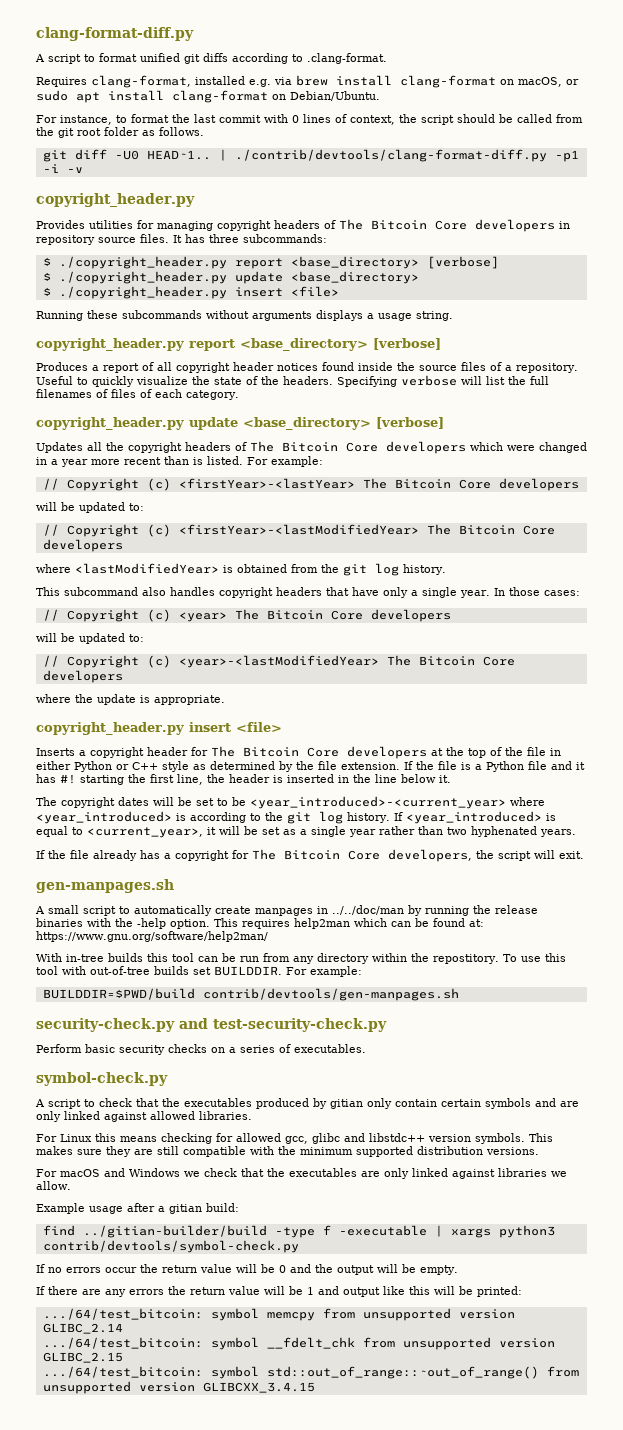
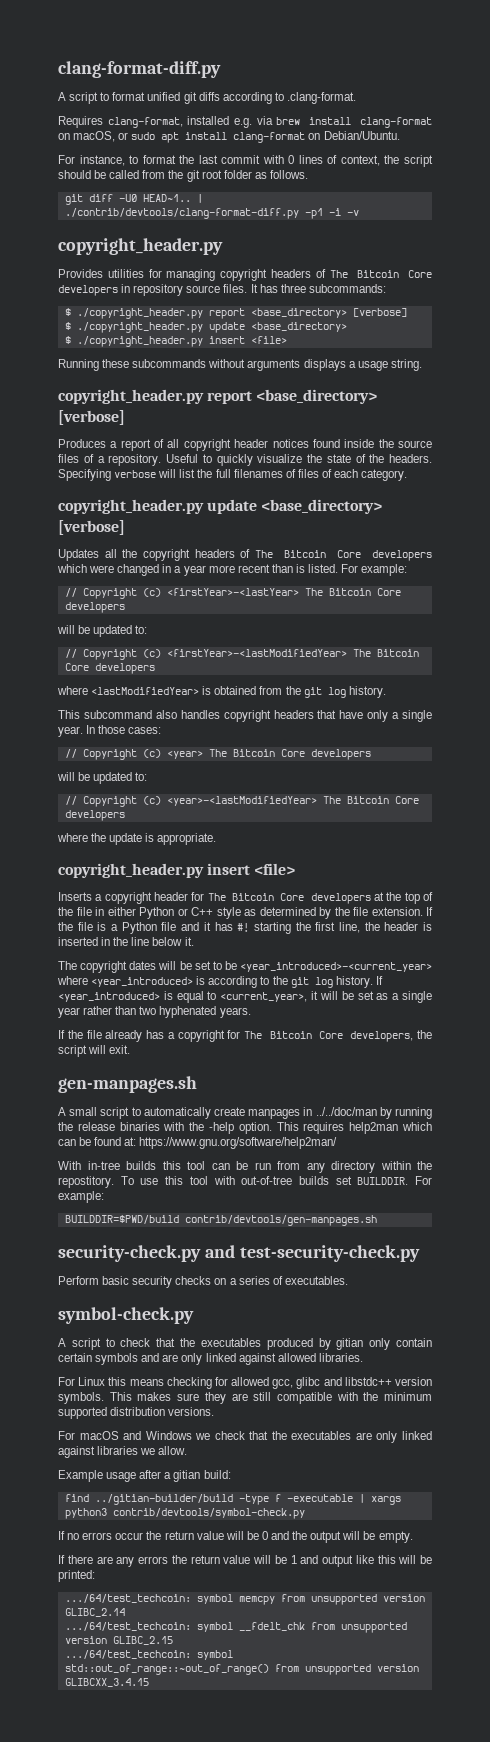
[42,1308,203,1320] .../64/test_bitcoin: -> [64,1594,191,1603] .../64/test_techcoin:
[42,1337,203,1349] .../64/test_bitcoin: -> [64,1622,191,1631] .../64/test_techcoin:
[42,1366,203,1378] .../64/test_bitcoin: -> [64,1650,191,1659] .../64/test_techcoin:

